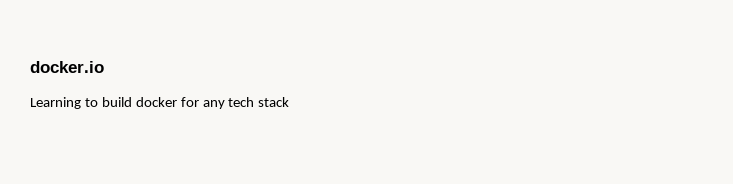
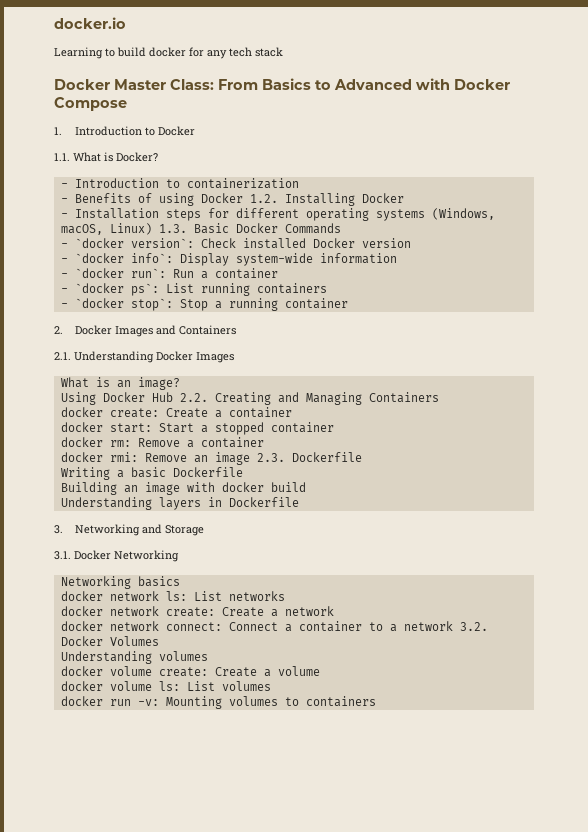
(290, 102) none -> [54,78,510,90] [54,97,127,111] [54,126,195,136] [54,152,158,162] [60,178,299,189] [60,193,404,206] [60,208,495,221] [60,223,341,235] [60,238,411,249] [60,253,397,266] [60,268,278,279] [60,283,327,296] [60,298,348,311] [54,325,236,337] [54,351,234,363] [60,377,180,390] [60,392,439,405] [60,407,292,418] [60,422,334,435] [60,437,264,448] [60,452,362,465] [60,467,243,480] [60,482,306,495] [60,497,299,510] [54,524,204,536] [54,550,179,562] [60,576,180,589] [60,591,285,601] [60,606,334,617] [60,621,488,632] [60,636,159,646] [60,651,208,664] [60,666,320,677] [60,681,271,691] [60,696,376,709] // Docker Master Class: From Basics to Advanced with Docker Compose // 1. Introduction to Docker // 1.1. What is Docker? // - Introduction to containerization // - Benefits of using Docker 1.2. Installing Docker // - Installation steps for different operating systems (Windows, macOS, Linux) 1.3. Basic Docker Commands // - `docker version`: Check installed Docker version // - `docker info`: Display system-wide information // - `docker run`: Run a container // - `docker ps`: List running containers // - `docker stop`: Stop a running container // 2. Docker Images and Containers // 2.1. Understanding Docker Images // What is an image? // Using Docker Hub 2.2. Creating and Managing Containers // docker create: Create a container // docker start: Start a stopped container // docker rm: Remove a container // docker rmi: Remove an image 2.3. Dockerfile // Writing a basic Dockerfile // Building an image with docker build // Understanding layers in Dockerfile // 3. Networking and Storage // 3.1. Docker Networking // Networking basics // docker network ls: List networks // docker network create: Create a network // docker network connect: Connect a container to a network 3.2. Docker Volumes // Understanding volumes // docker volume create: Create a volume // docker volume ls: List volumes // docker run -v: Mounting volumes to containers

